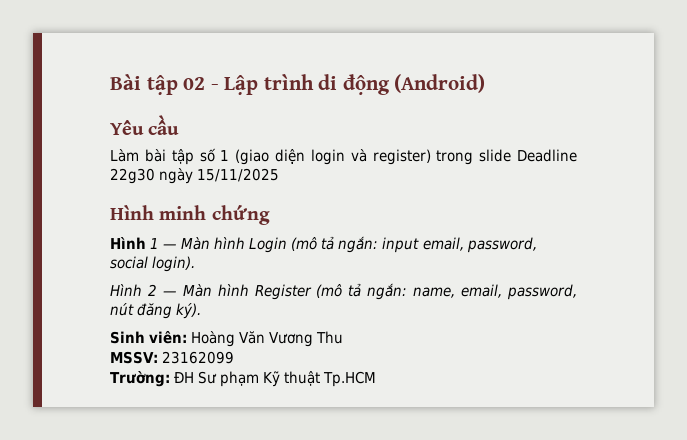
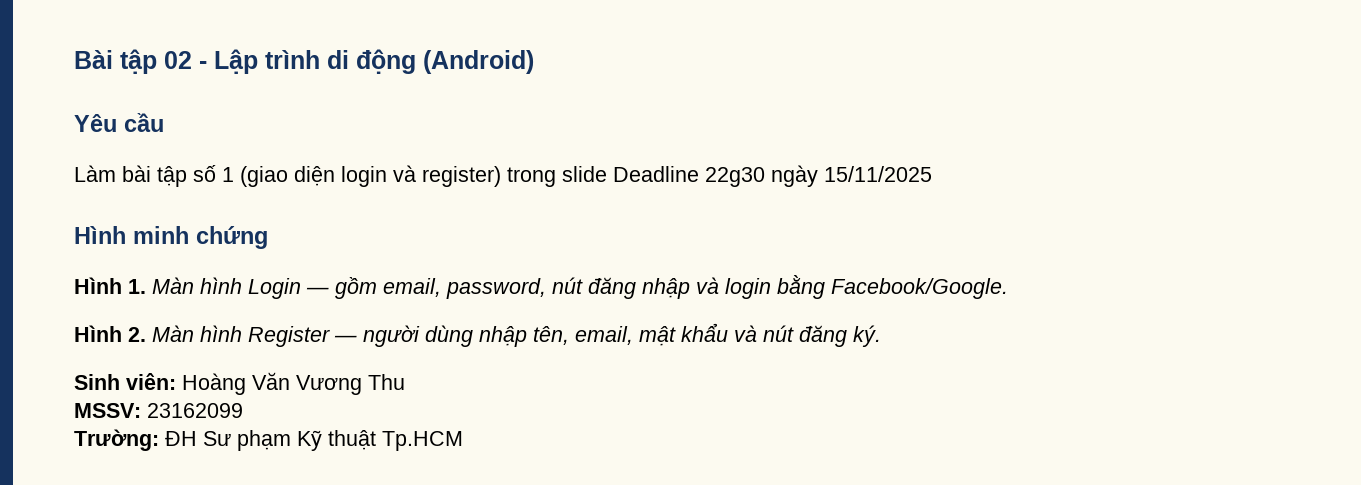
[150,238,178,249] 1 — -> [128,279,146,294] 1.
[291,236,537,253] [110,256,196,272] [110,283,578,300] [110,303,202,319] (mô tả ngắn: input email, password, social login). // Hình 2 — Màn hình Register (mô tả ngắn: name, email, password, nút đăng ký). -> [306,275,1008,299] [74,323,881,347] — gồm email, password, nút đăng nhập và login bằng Facebook/Google. // Hình 2. Màn hình Register — người dùng nhập tên, email, mật khẩu và nút đăng ký.

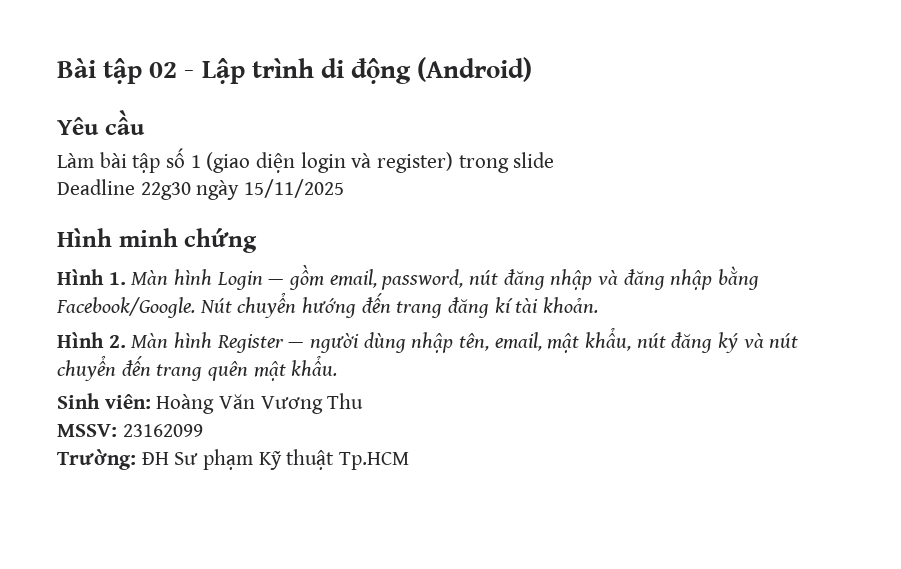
(607, 174) none -> (555, 160) //
[725,278,771,299] login -> [623,269,713,290] đăng nhập
(1008, 288) none -> [199,292,599,318] Nút chuyển hướng đến trang đăng kí tài khoản.
[681,323,881,347] khẩu và nút đăng ký. -> [585,327,799,353] [57,355,338,381] khẩu, nút đăng ký và nút chuyển đến trang quên mật khẩu.

